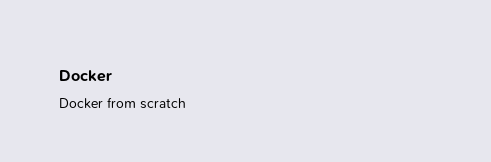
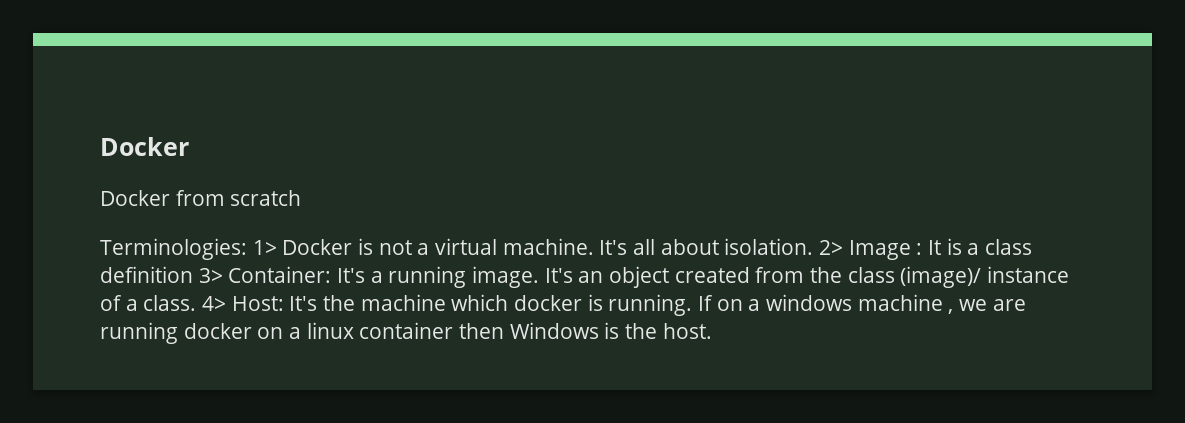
(186, 103) none -> [100,238,1033,260] [100,266,1070,288] [100,294,1026,316] [100,322,712,344] // Terminologies: 1> Docker is not a virtual machine. It's all about isolation. 2> Image : It is a class definition 3> Container: It's a running image. It's an object created from the class (image)/ instance of a class. 4> Host: It's the machine which docker is running. If on a windows machine , we are running docker on a linux container then Windows is the host.

